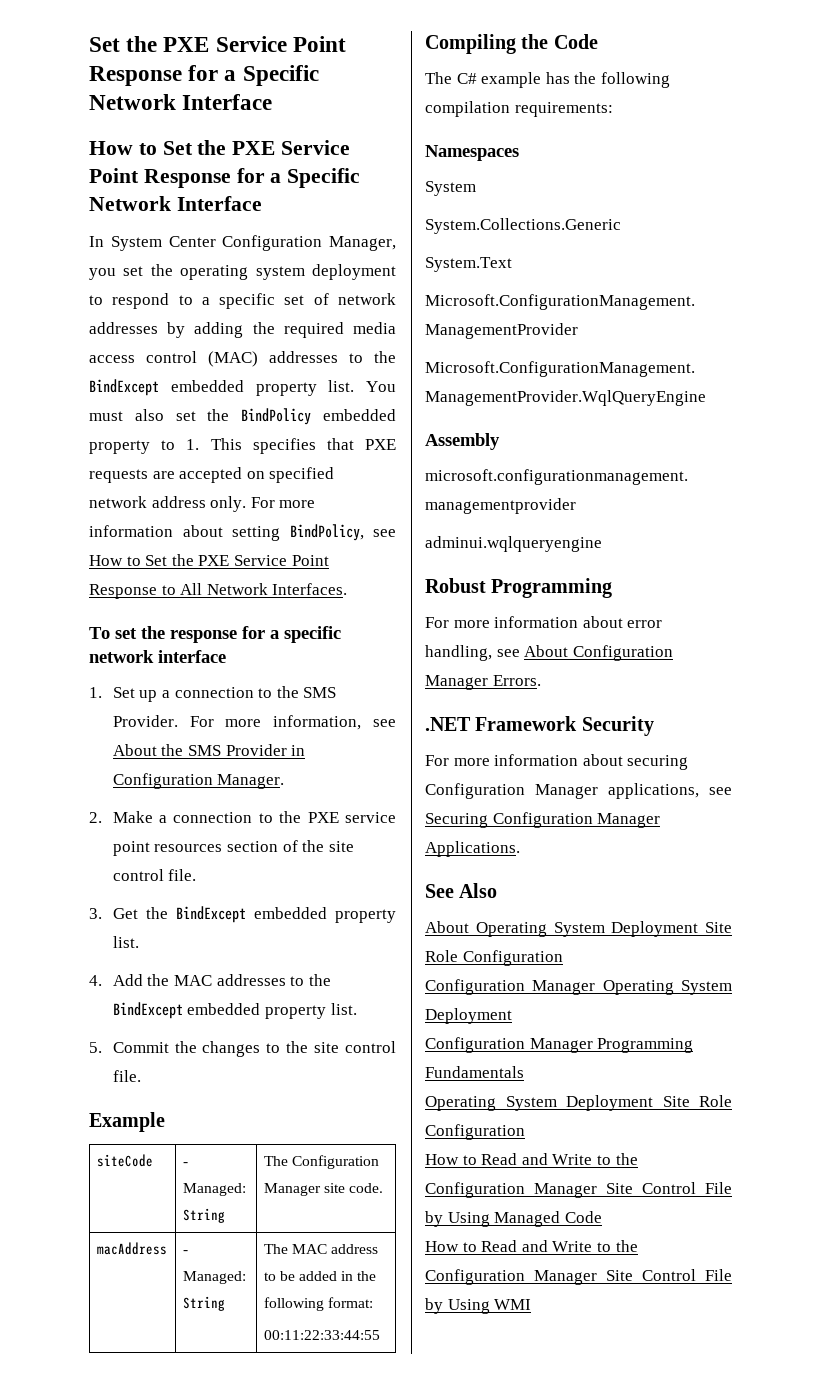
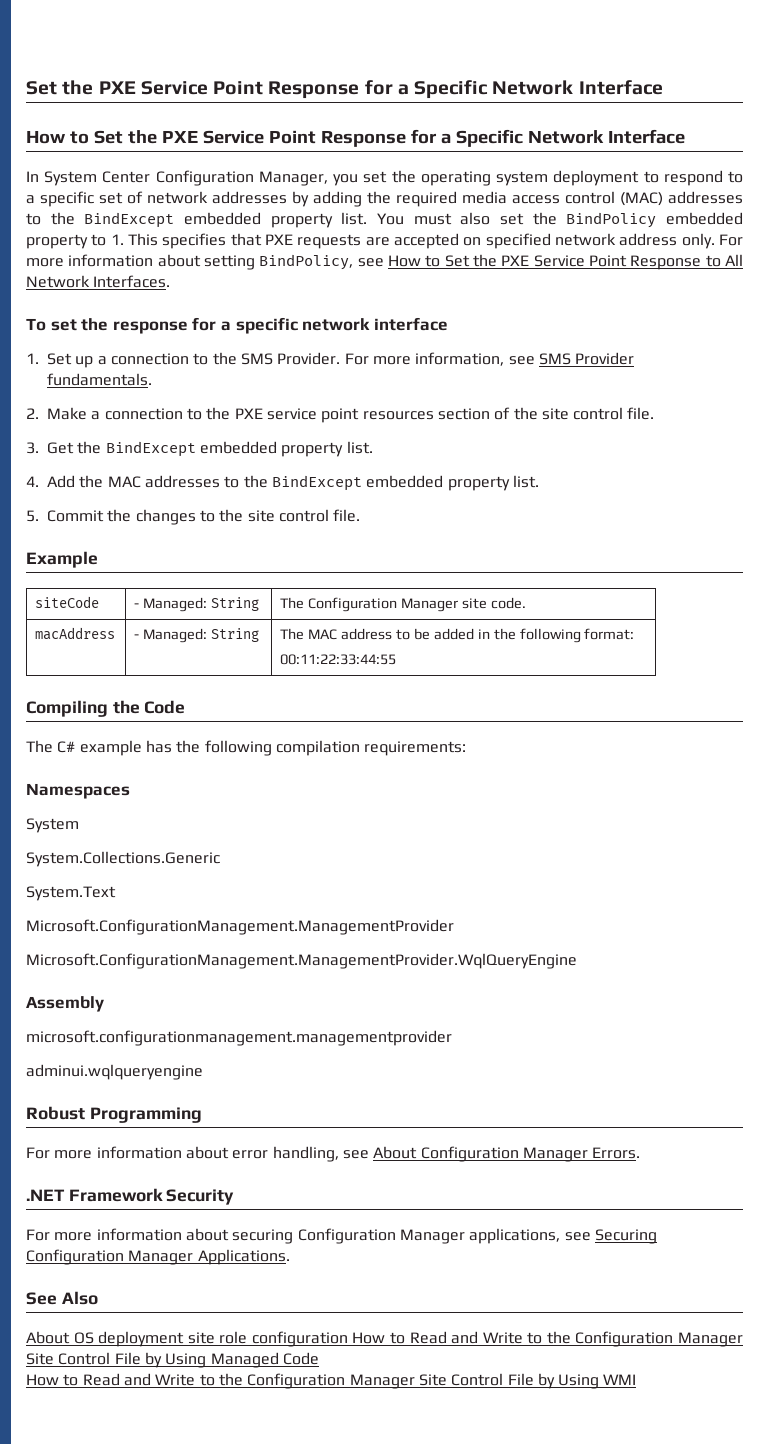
[112,744,306,756] [112,773,285,789] About the SMS Provider in Configuration Manager. -> [538,352,635,365] [47,373,152,386] SMS Provider fundamentals.
[475,921,732,937] [425,950,563,966] [425,979,732,995] [425,1008,512,1024] [425,1037,694,1053] [425,1066,524,1078] [425,1095,732,1111] [425,1124,525,1140] Operating System Deployment Site Role Configuration // Configuration Manager Operating System Deployment // Configuration Manager Programming Fundamentals // Operating System Deployment Site Role Configuration // -> [73,1331,348,1347] OS deployment site role configuration

